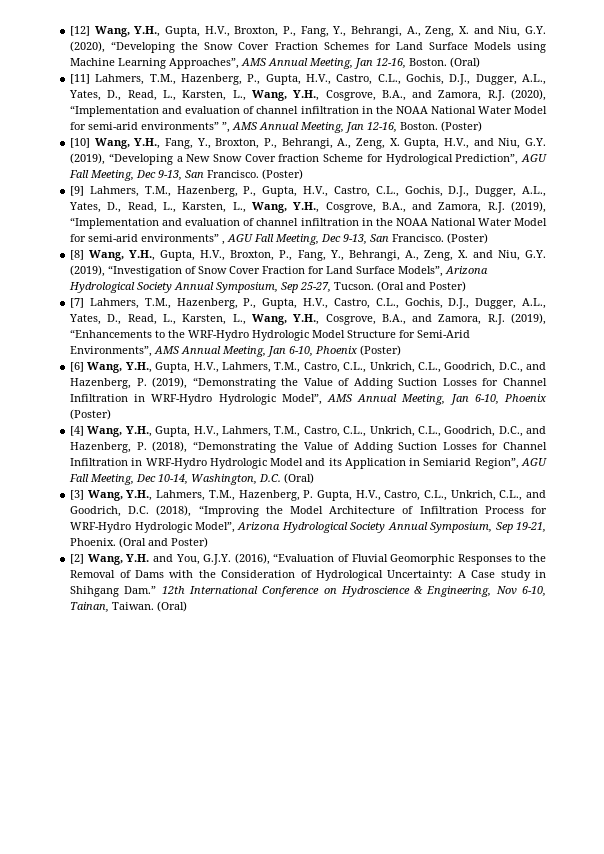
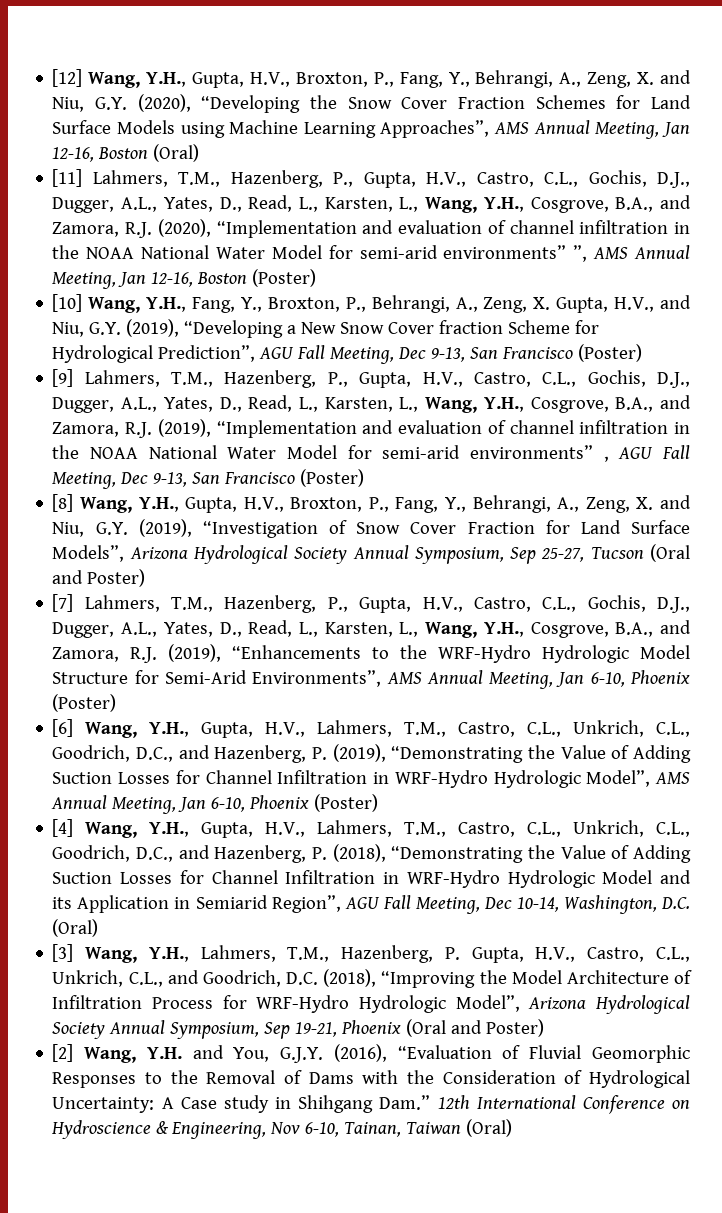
[409,58,448,66] Boston. -> [98,147,149,159] Boston
[400,122,439,130] Boston. -> [197,272,248,284] Boston
[207,170,260,178] Francisco. -> [502,347,574,359] Francisco
[392,234,445,242] Francisco. -> [224,472,296,484] Francisco
[334,282,375,290] Tucson. -> [590,547,644,559] Tucson
[70,538,117,546] Phoenix. -> [341,1020,402,1034] Phoenix
[112,602,155,610] Taiwan. -> [406,1122,462,1134] Taiwan

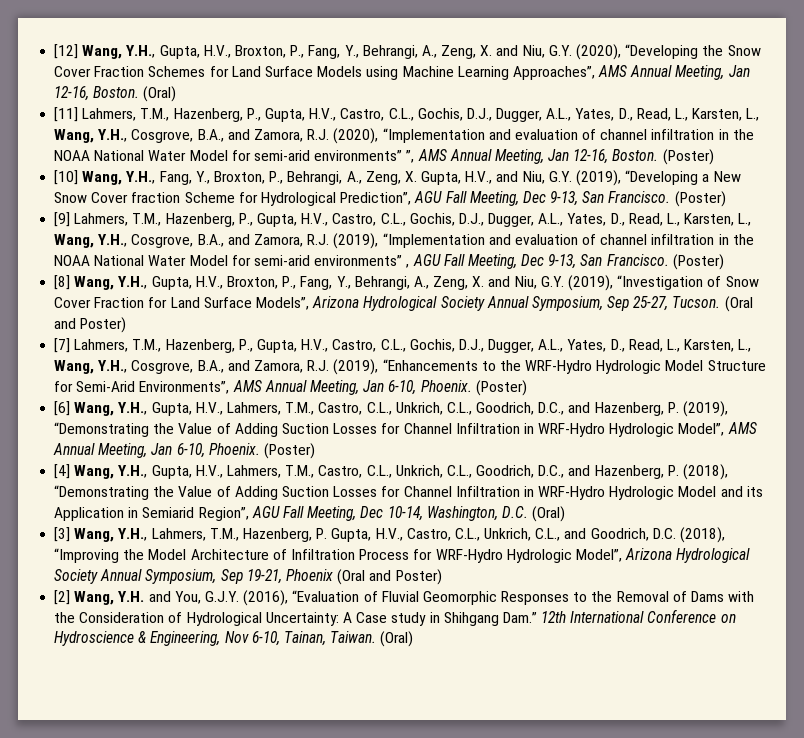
[98,147,149,159] Boston -> [93,86,140,98] Boston.
[197,272,248,284] Boston -> [612,149,659,161] Boston.
[502,347,574,359] Francisco -> [608,191,671,203] Francisco.
[224,472,296,484] Francisco -> [606,254,669,266] Francisco.
[590,547,644,559] Tucson -> [672,296,721,308] Tucson.
[630,670,690,684] Phoenix -> [420,380,472,392] Phoenix.
[249,795,310,809] Phoenix -> [208,443,260,455] Phoenix.
[406,1122,462,1134] Taiwan -> [330,631,377,643] Taiwan.

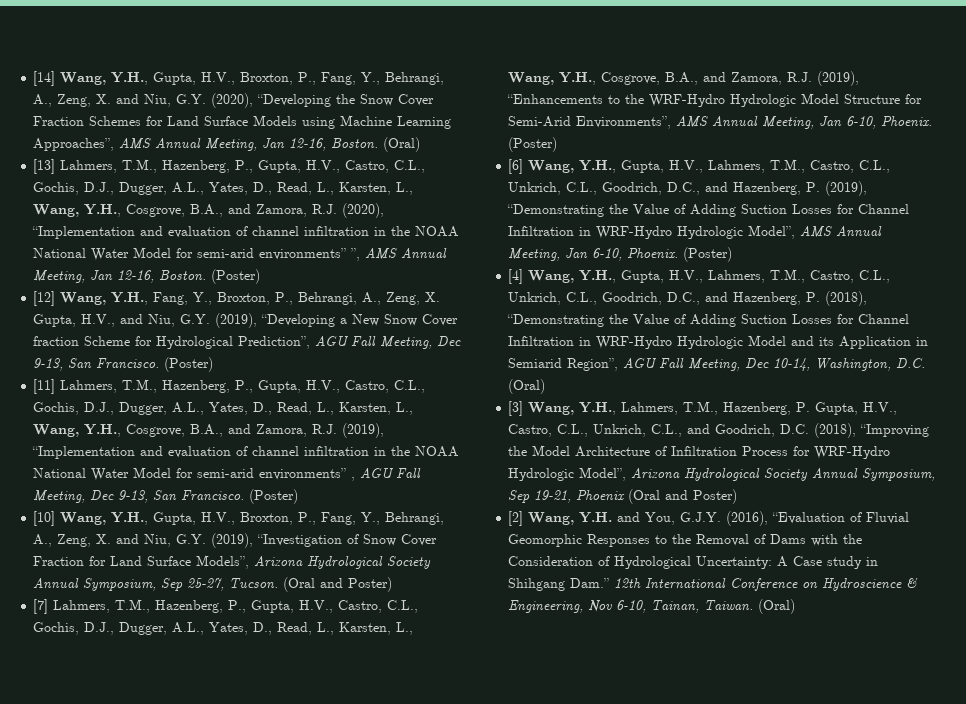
[54,44,79,59] [12] -> [33,71,56,86] [14]
[54,107,79,122] [11] -> [33,159,56,174] [13]
[54,170,79,185] [10] -> [33,291,56,306] [12]
[54,212,71,227] [9] -> [33,379,56,394] [11]
[54,275,71,290] [8] -> [33,511,56,526] [10]

